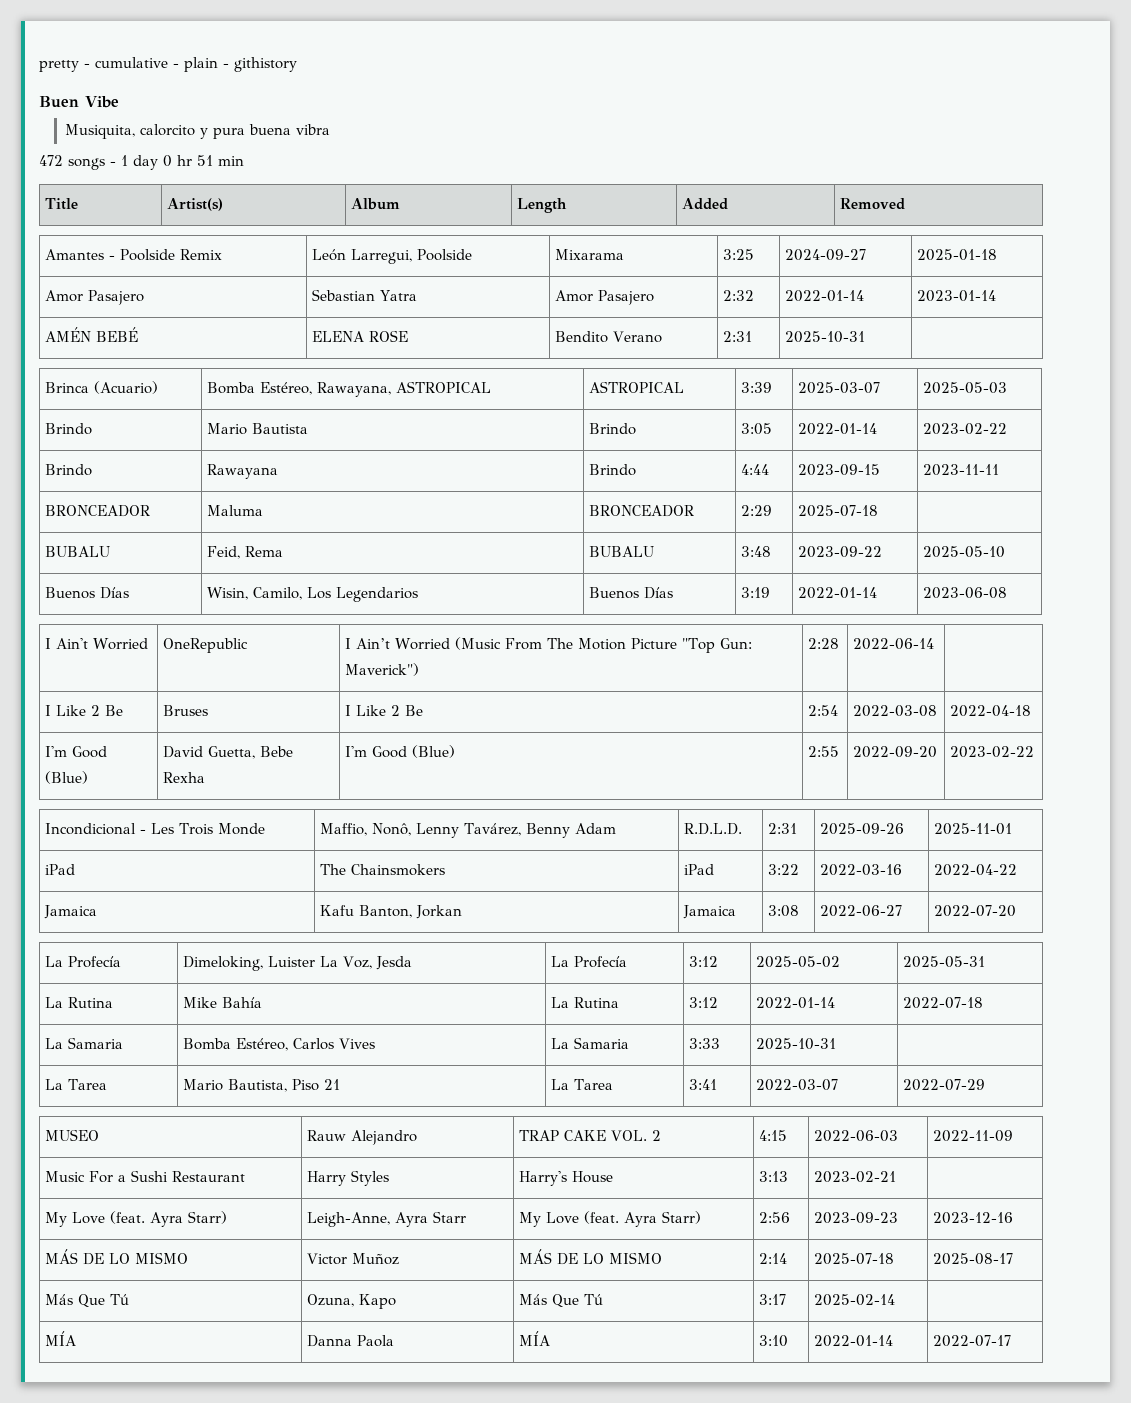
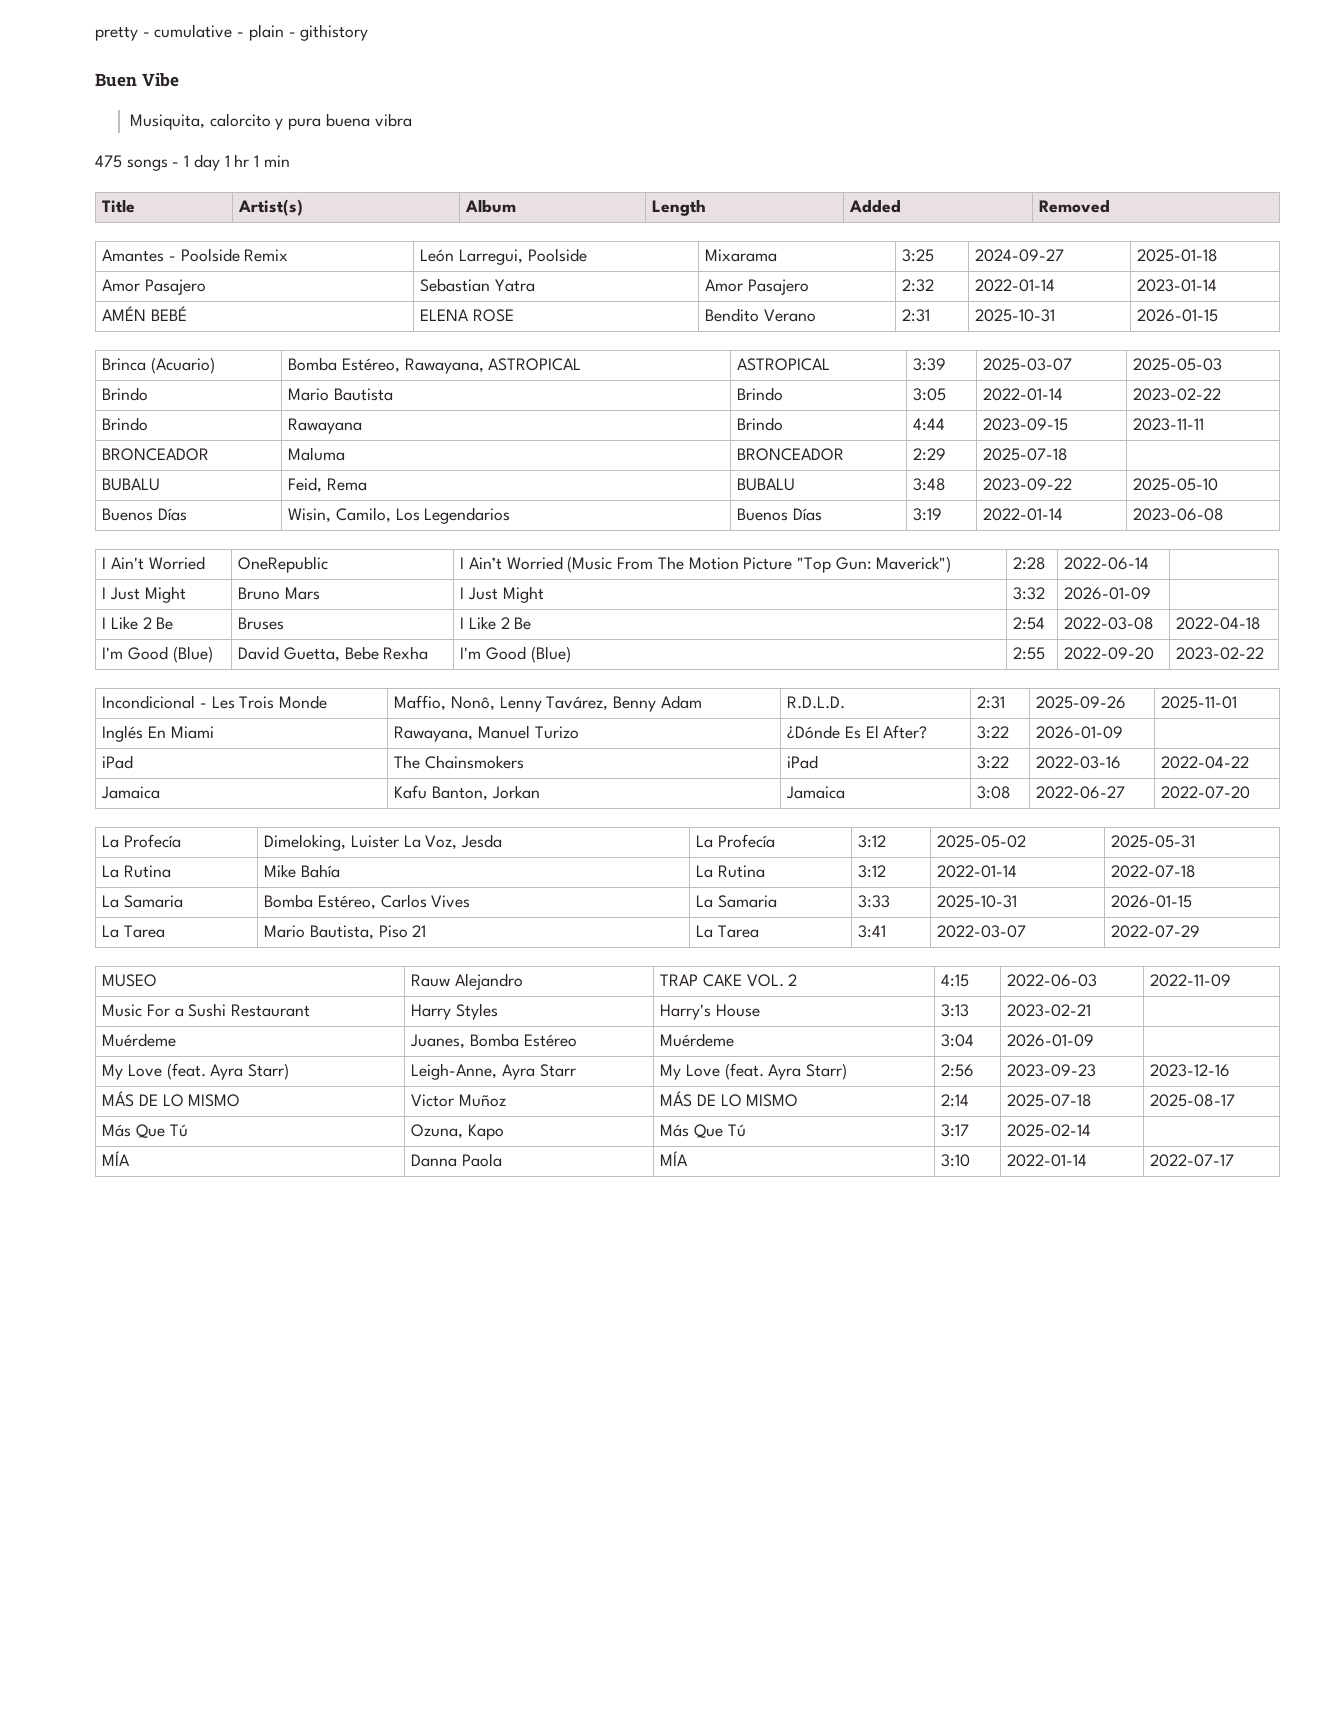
[39,155,63,166] 472 -> [95,155,122,168] 475
[163,155,213,167] 0 hr 51 -> [224,154,260,167] 1 hr 1
(866, 337) none -> [1137,309,1219,322] 2026-01-15
(935, 644) none -> [102,586,186,603] [238,587,320,600] [460,586,544,603] [1013,587,1046,600] [1064,587,1152,600] // I Just Might | Bruno Mars | I Just Might | 3:32 | 2026-01-09 |
(1013, 829) none -> [102,725,214,742] [394,725,579,742] [787,725,928,739] [977,726,1010,739] [1036,726,1124,739] // Inglés En Miami | Rawayana, Manuel Turizo | ¿Dónde Es El After? | 3:22 | 2026-01-09 |
(837, 1044) none -> [1111,895,1193,908] 2026-01-15
(897, 1177) none -> [102,1033,177,1047] [410,1033,577,1049] [660,1033,735,1047] [941,1034,975,1047] [1007,1034,1095,1047] // Muérdeme | Juanes, Bomba Estéreo | Muérdeme | 3:04 | 2026-01-09 |

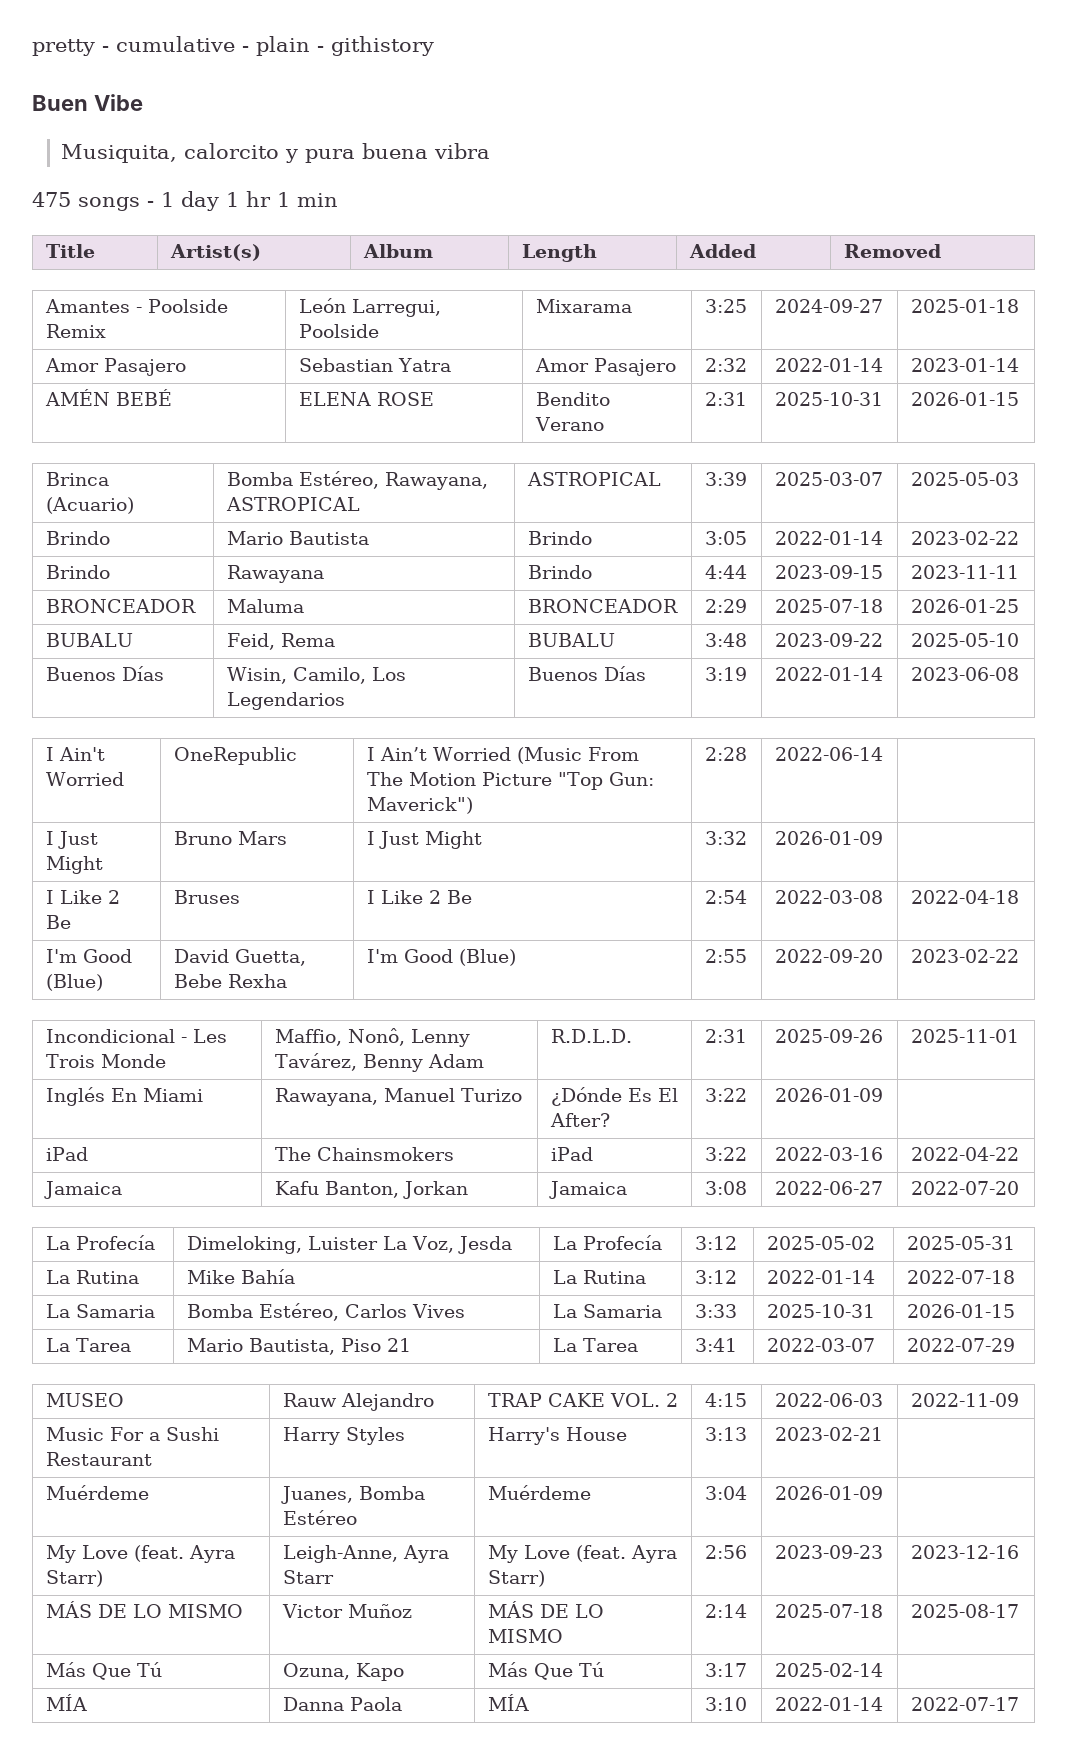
(1069, 454) none -> [910,599,1019,613] 2026-01-25

